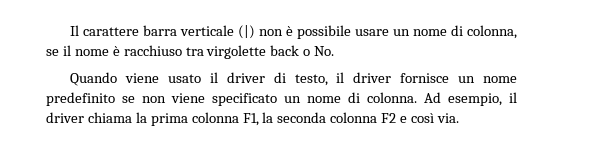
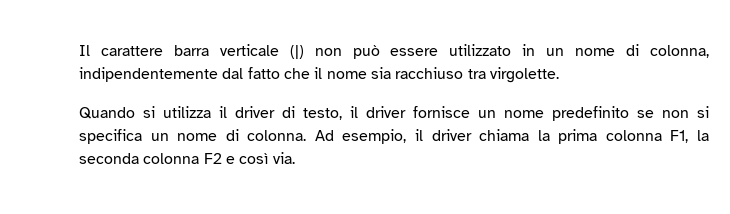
[286,25,517,39] [46,49,59,56] è possibile usare un nome di colonna, se -> [352,44,709,59] [79,67,310,82] può essere utilizzato in un nome di colonna, indipendentemente dal fatto che
[112,46,120,56] è -> [370,67,391,79] sia
[206,45,335,59] virgolette back o No. -> [489,67,559,83] virgolette.
[125,73,202,83] viene usato -> [143,106,211,118] si utilizza
[171,93,277,106] viene specificato -> [697,106,709,118] [79,129,142,144] si specifica

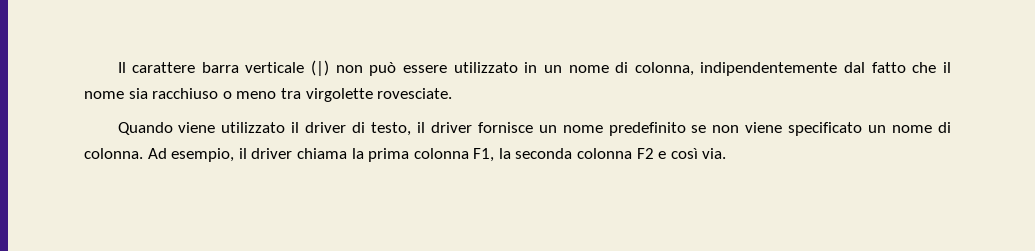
[467,67,559,83] tra virgolette. -> [222,88,453,102] o meno tra virgolette rovesciate.
[143,106,211,118] si utilizza -> [178,122,286,133] viene utilizzato
[697,106,709,118] [79,129,142,144] si specifica -> [745,122,863,136] viene specificato

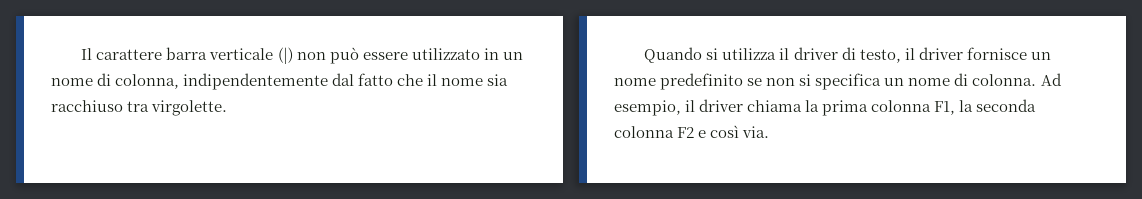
[222,88,453,102] o meno tra virgolette rovesciate. -> [127,100,228,116] tra virgolette.
[178,122,286,133] viene utilizzato -> [706,48,777,60] si utilizza
[745,122,863,136] viene specificato -> [799,73,882,90] si specifica

